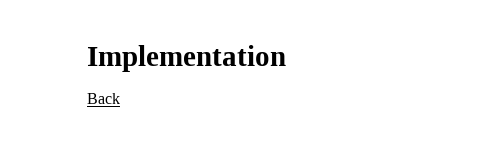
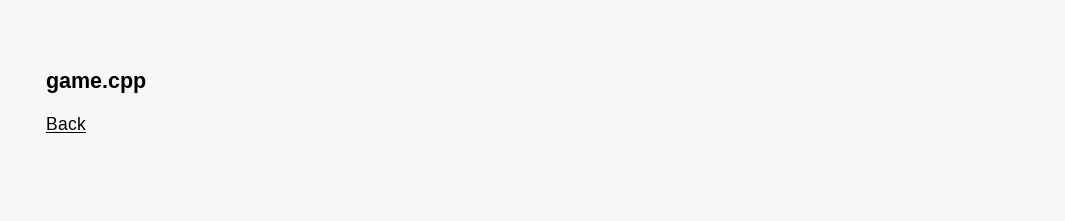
[87,45,286,72] Implementation -> [46,76,146,93] game.cpp

